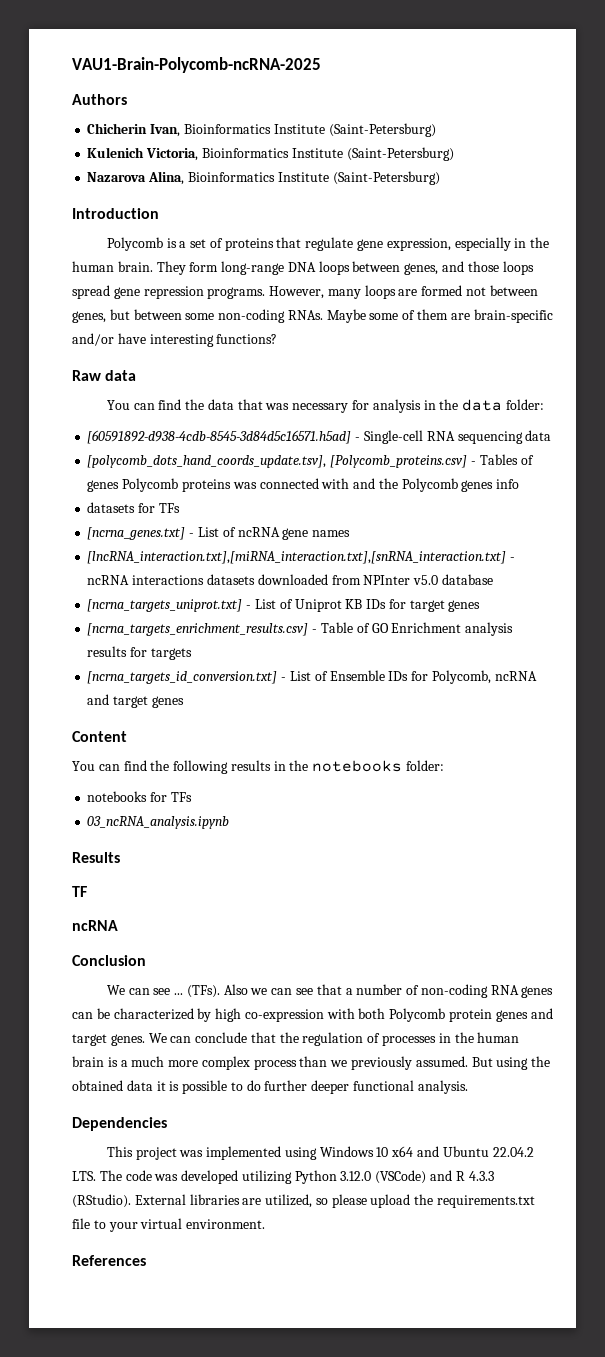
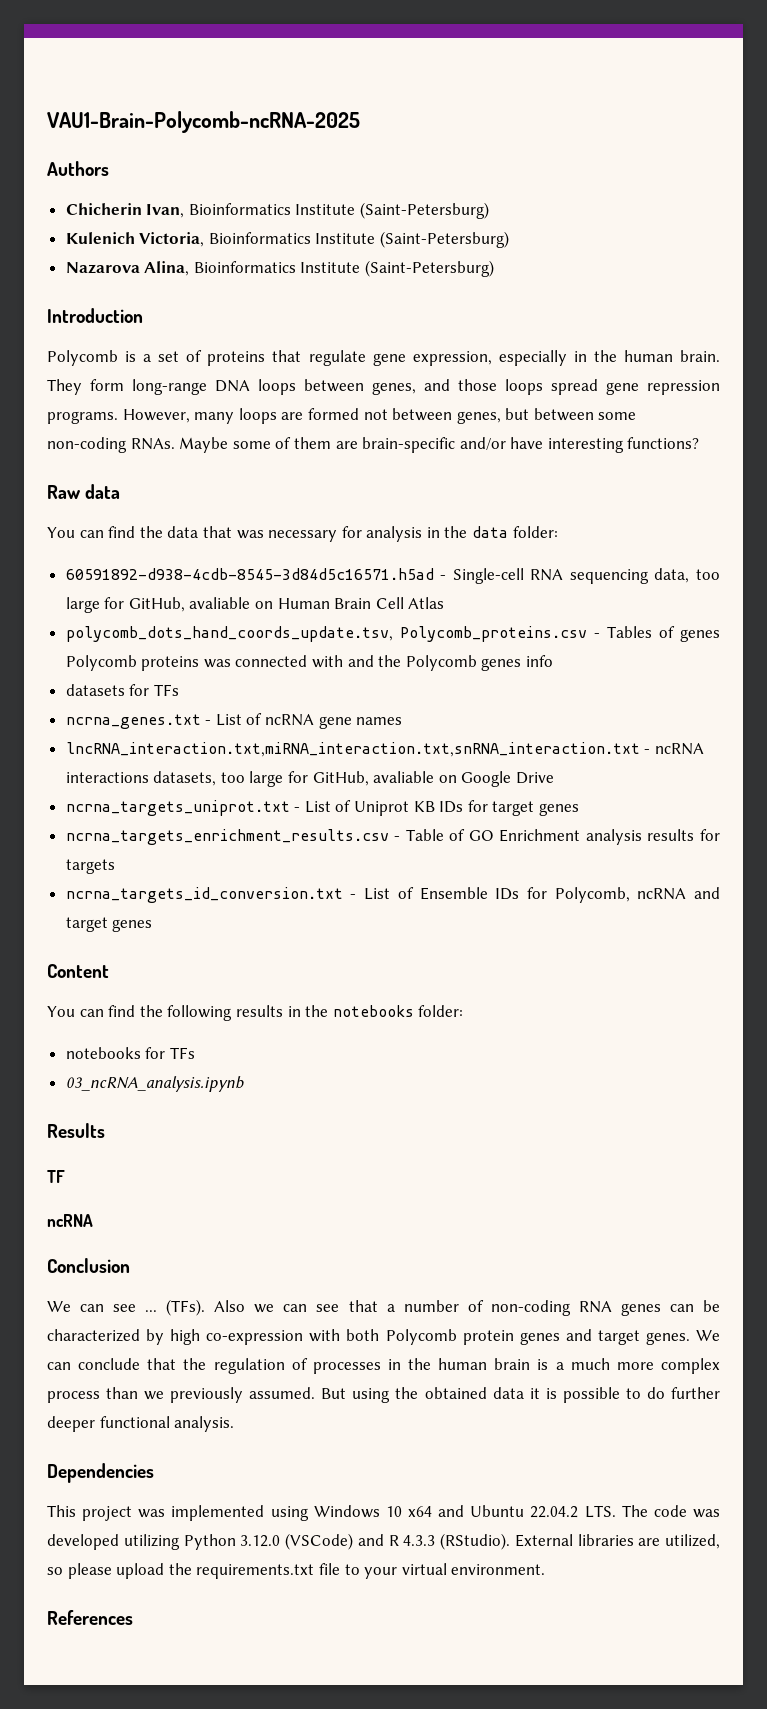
[87,430,352,444] [60591892-d938-4cdb-8545-3d84d5c16571.h5ad] -> [65,568,434,580] 60591892-d938-4cdb-8545-3d84d5c16571.h5ad
[525,430,552,441] [87,455,468,468] data // [polycomb_dots_hand_coords_update.tsv], [Polycomb_proteins.csv] -> [654,568,720,583] [65,597,445,613] [65,626,587,642] data, too large for GitHub, avaliable on Human Brain Cell Atlas // polycomb_dots_hand_coords_update.tsv, Polycomb_proteins.csv
[87,527,186,540] [ncrna_genes.txt] -> [65,714,201,729] ncrna_genes.txt
[87,551,507,564] [lncRNA_interaction.txt],[miRNA_interaction.txt],[snRNA_interaction.txt] -> [65,742,640,757] lncRNA_interaction.txt,miRNA_interaction.txt,snRNA_interaction.txt
[206,574,493,585] [87,599,243,612] datasets downloaded from NPInter v5.0 database // [ncrna_targets_uniprot.txt] -> [153,771,555,787] [65,800,290,816] datasets, too large for GitHub, avaliable on Google Drive // ncrna_targets_uniprot.txt
[87,623,309,636] [ncrna_targets_enrichment_results.csv] -> [65,829,389,845] ncrna_targets_enrichment_results.csv
[87,671,278,684] [ncrna_targets_id_conversion.txt] -> [65,887,343,903] ncrna_targets_id_conversion.txt

